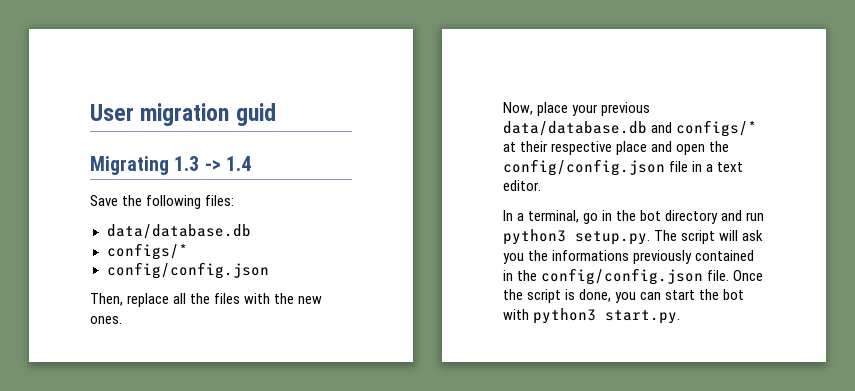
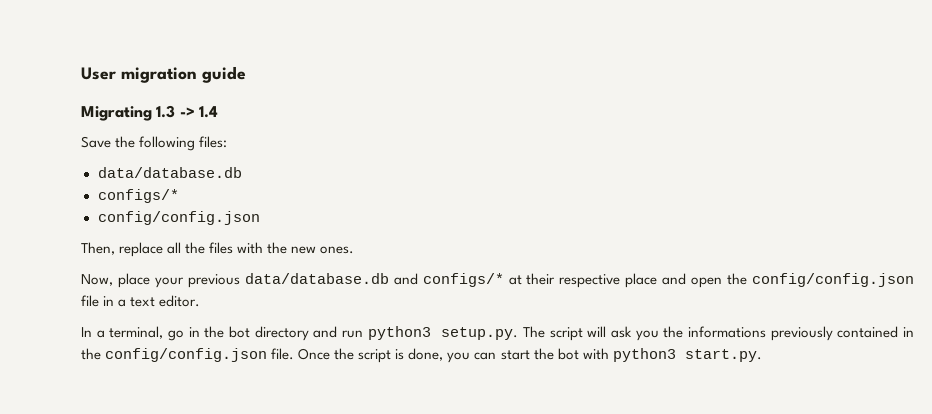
[235,103,276,126] guid -> [202,66,246,83] guide

